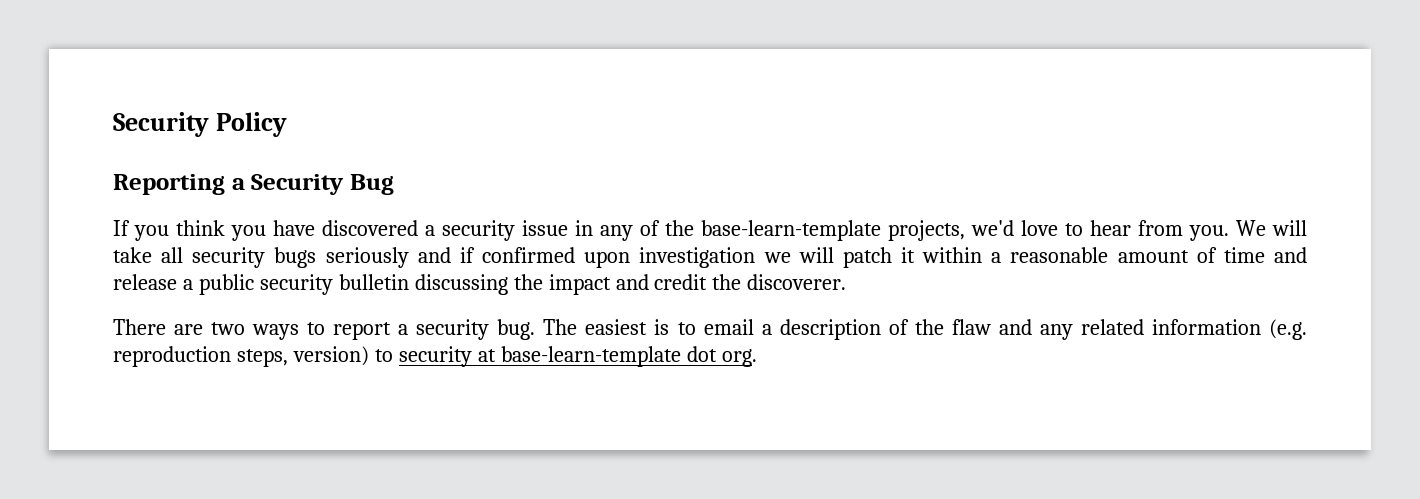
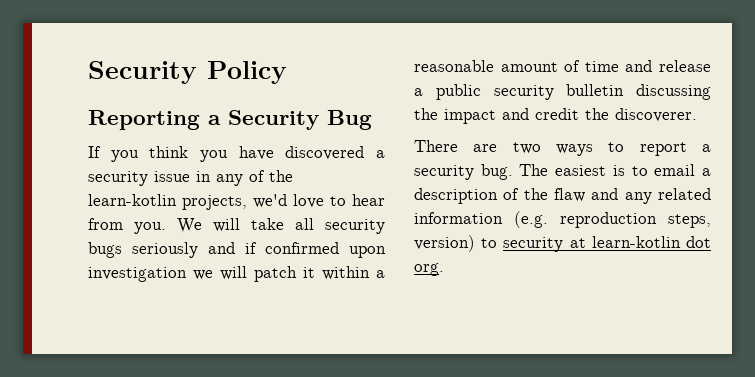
[701,220,881,241] base-learn-template -> [88,194,177,206] learn-kotlin
[500,346,681,367] base-learn-template -> [591,236,681,248] learn-kotlin

